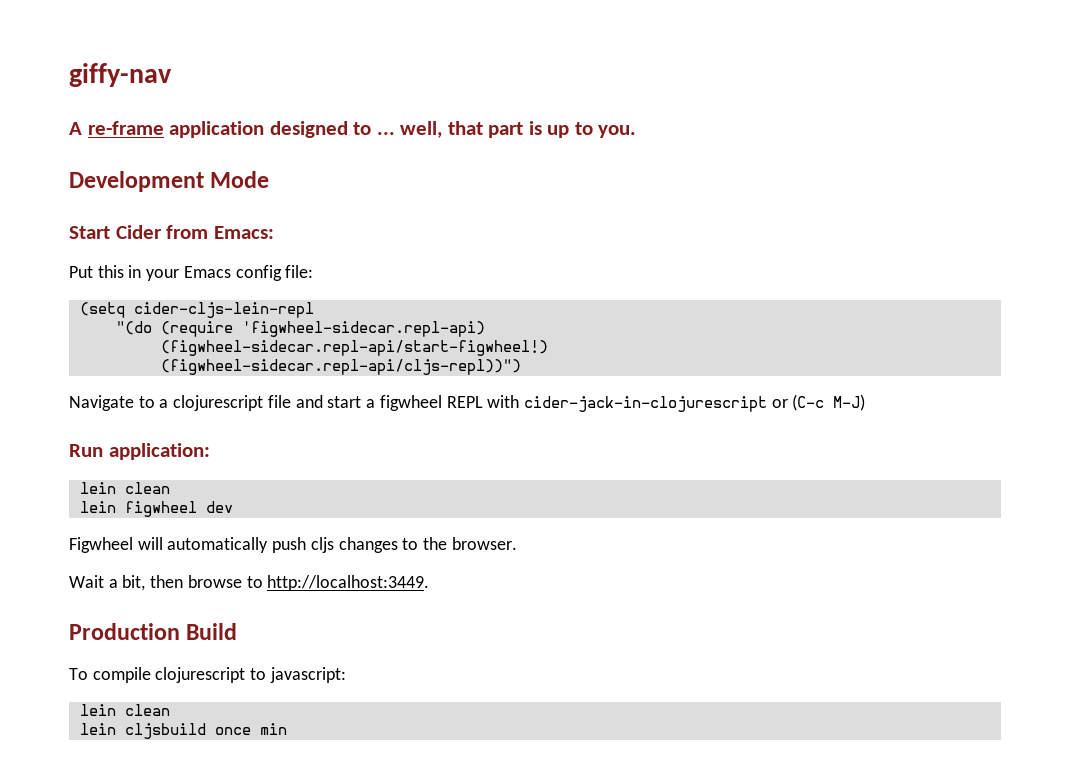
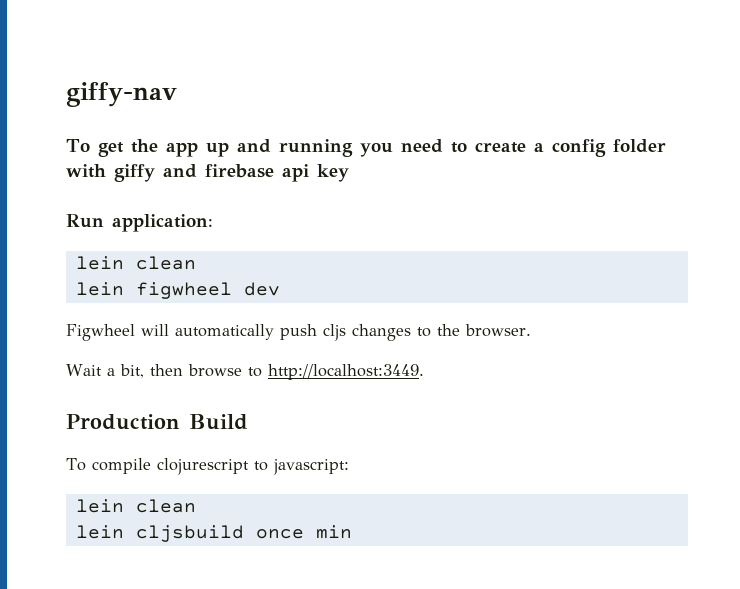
[69,121,637,138] [69,171,270,192] [69,225,274,239] [69,265,314,281] [79,302,314,318] [115,321,485,337] [160,340,548,356] [160,359,521,375] [69,394,866,412] A re-frame application designed to ... well, that part is up to you. // Development Mode // Start Cider from Emacs: // Put this in your Emacs config file: // (setq cider-cljs-lein-repl // "(do (require 'figwheel-sidecar.repl-api) // (figwheel-sidecar.repl-api/start-figwheel!) // (figwheel-sidecar.repl-api/cljs-repl))") // Navigate to a clojurescript file and start a figwheel REPL with cider-jack-in-clojurescript or (C-c M-J) -> [66,139,666,157] [66,164,349,182] To get the app up and running you need to create a config folder with giffy and firebase api key

